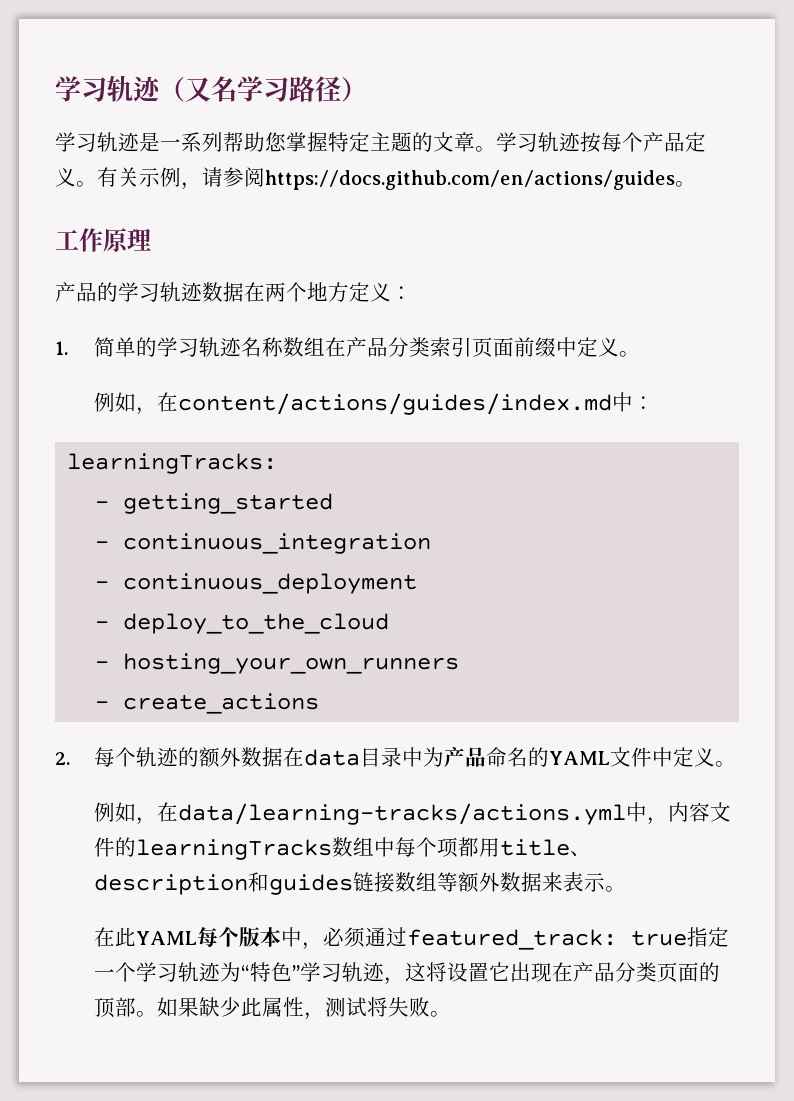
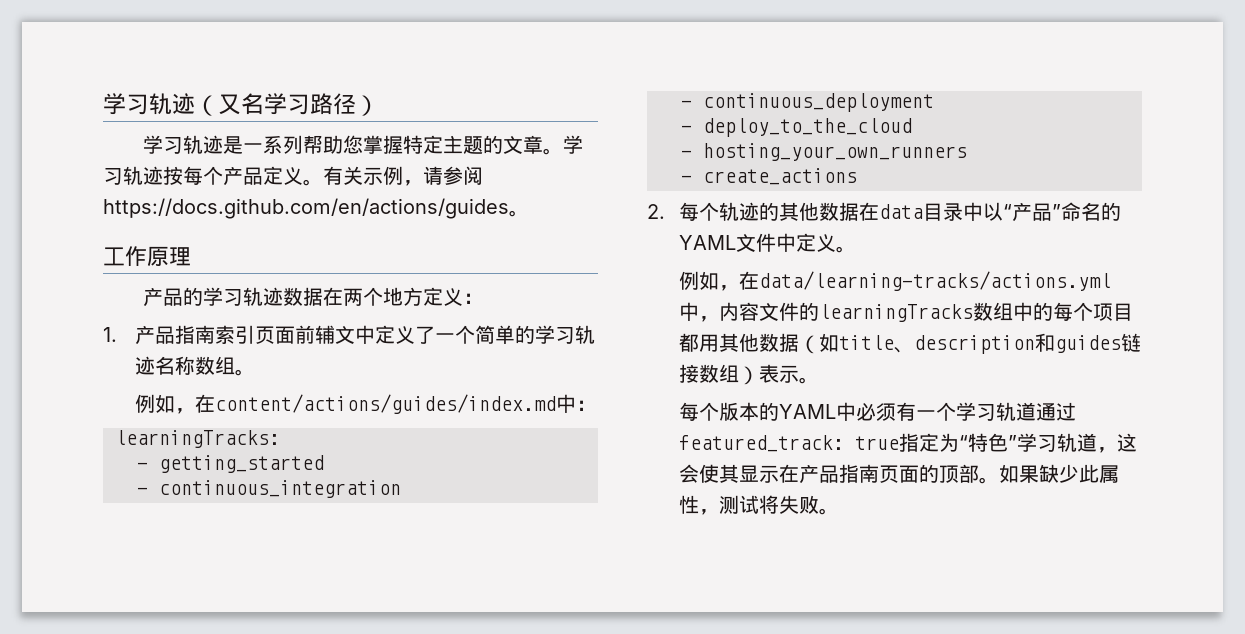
(68, 348) none -> [135,325,476,344] 产品指南索引页面前辅文中定义了一个
[325,337,620,357] 在产品分类索引页面前缀中定义 -> (236, 365) none
[199,747,242,768] 额外 -> [779,202,820,221] 其他
[423,747,487,767] 为产品 -> [983,202,1062,221] 以“产品”
[395,837,501,858] 每个项都用 -> [1033,302,1134,321] [679,333,840,354] 的每个项目都用其他数据（如
[437,872,564,893] 等额外数据来 -> [739,366,760,385] ）
[94,927,366,950] 在此YAML每个版本中，必须 -> [679,402,1037,421] 每个版本的YAML中必须有一个学习轨道
[94,962,221,982] 一个学习轨迹 -> (940, 442) none
[363,962,658,985] 迹，这将设置它出现在产品分类 -> [1077,433,1138,453] [679,464,880,483] 道，这会使其显示在产品指南

